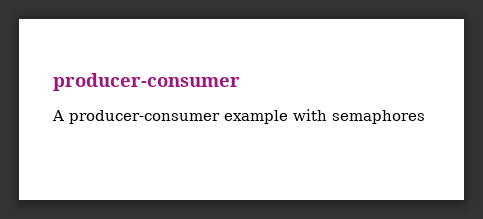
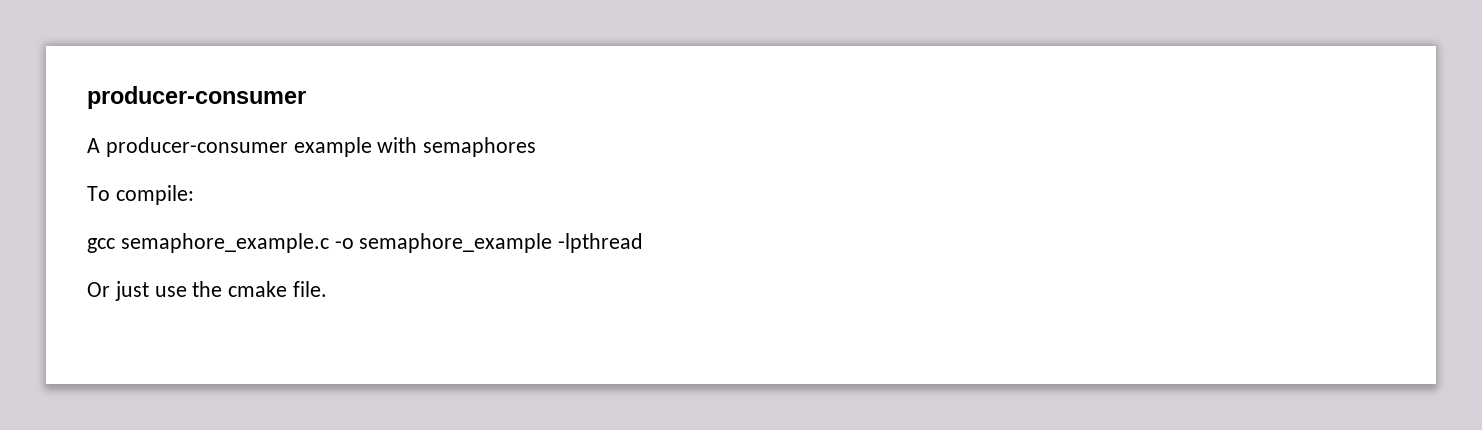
(425, 117) none -> [87,185,194,205] [87,233,644,253] [87,281,328,301] // To compile: // gcc semaphore_example.c -o semaphore_example -lpthread // Or just use the cmake file.

